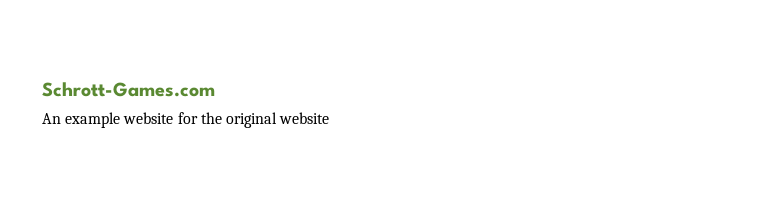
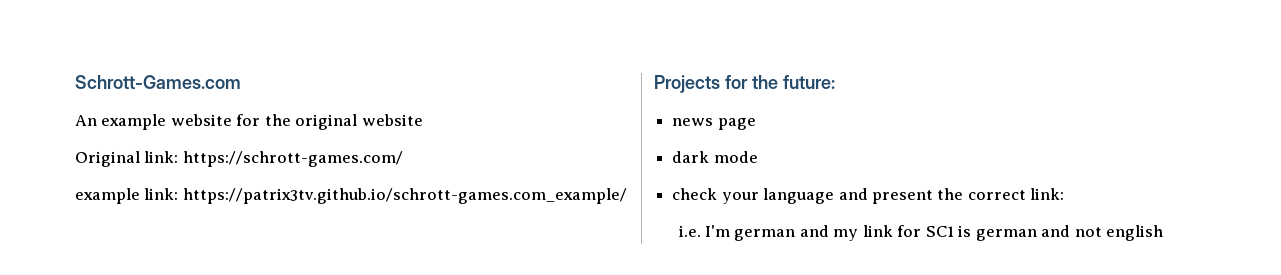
(330, 118) none -> [75,151,403,167] [75,188,627,204] [654,75,835,93] [672,118,756,130] [672,151,758,163] [672,188,1065,204] [678,225,1164,241] // Original link: https://schrott-games.com/ // example link: https://patrix3tv.github.io/schrott-games.com_example/ // Projects for the future: // news page // dark mode // check your language and present the correct link: // i.e. I'm german and my link for SC1 is german and not english

